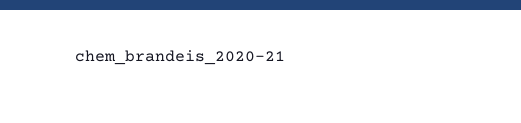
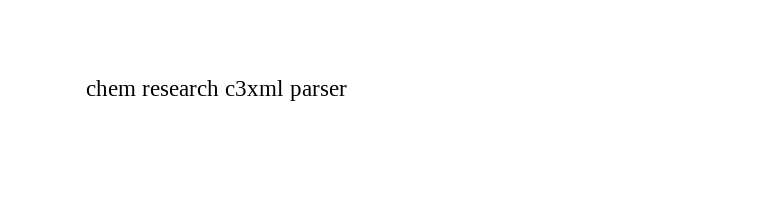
[75,50,285,65] chem_brandeis_2020-21 -> [86,80,347,101] chem research c3xml parser

